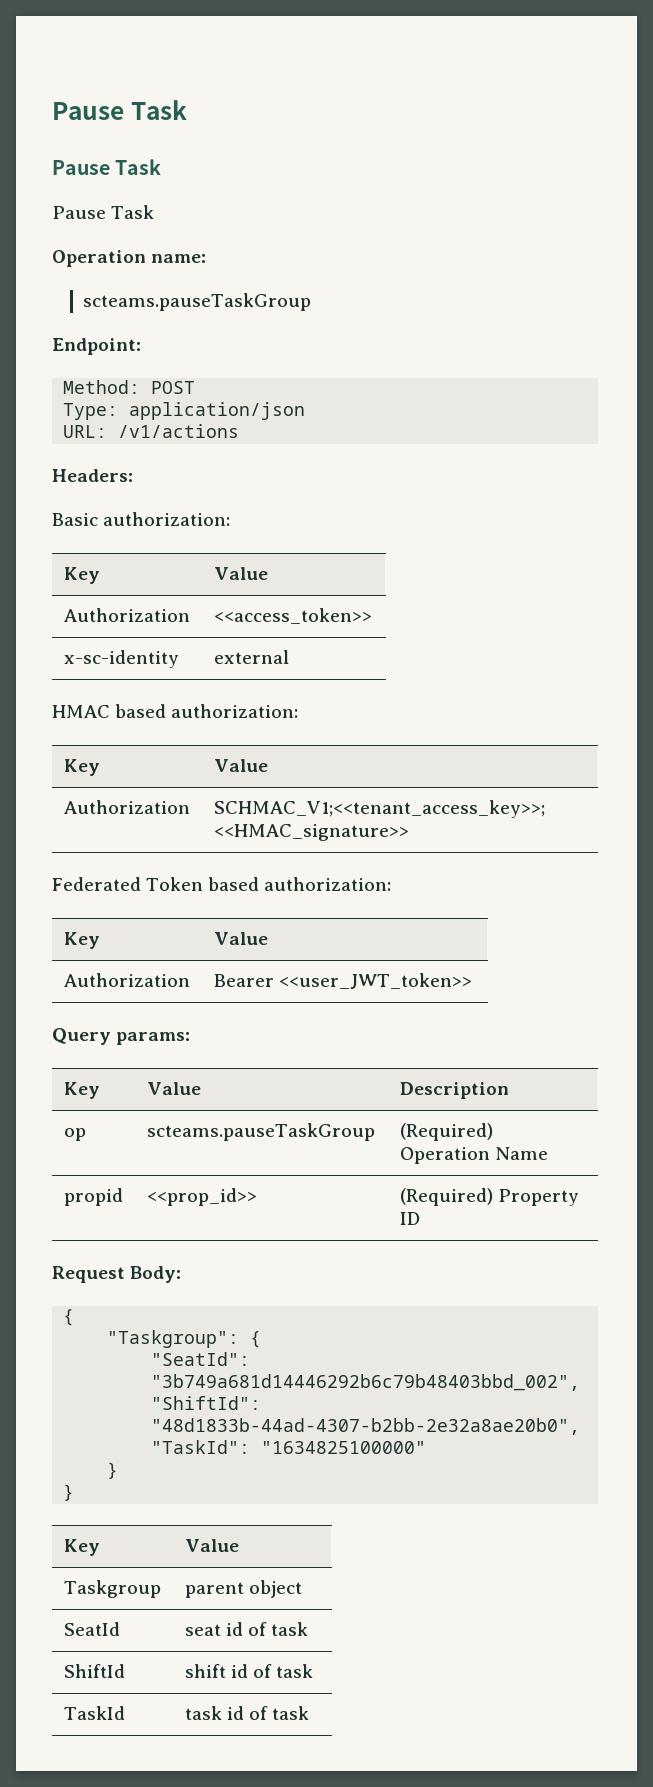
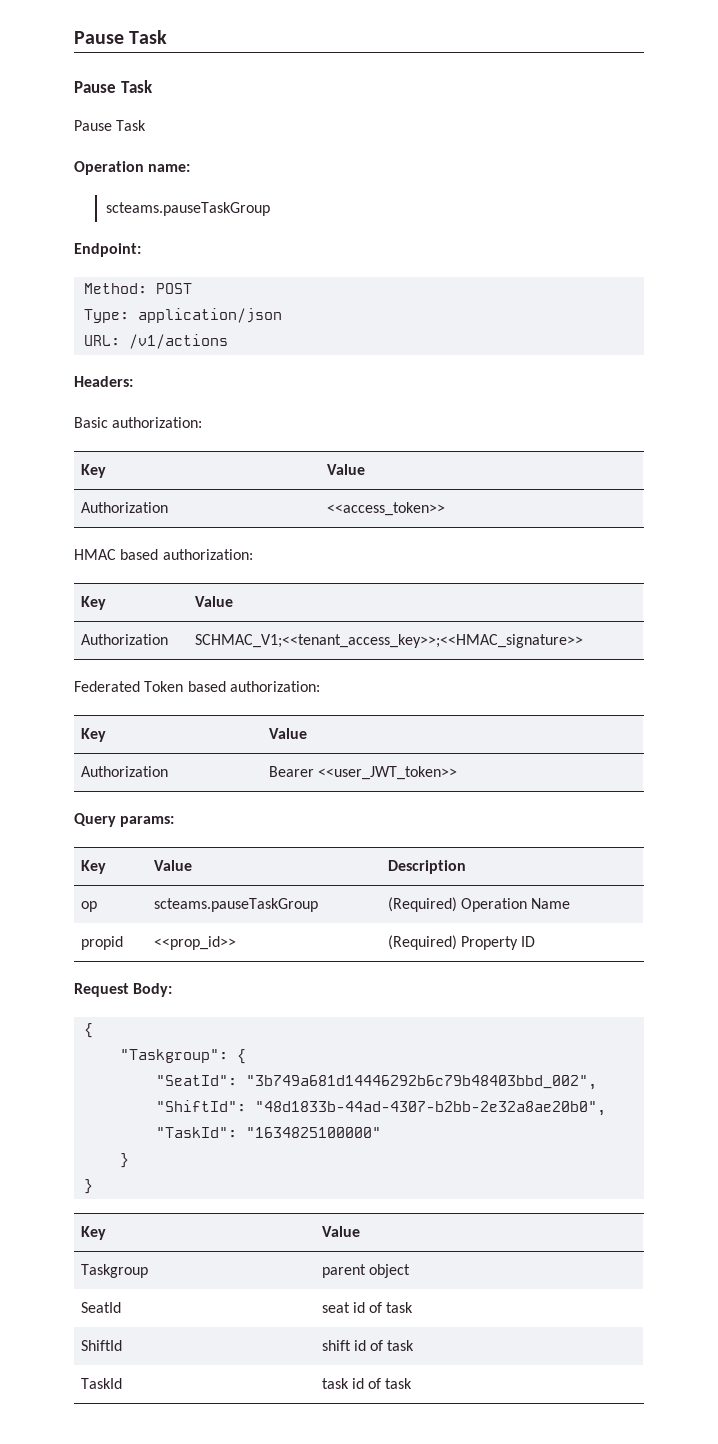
[63,650,179,668] [213,650,289,664] // x-sc-identity | external -> (445, 509) none

